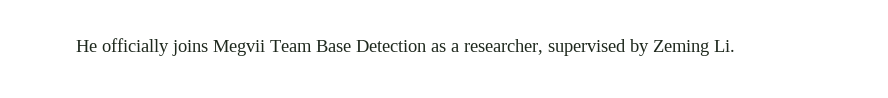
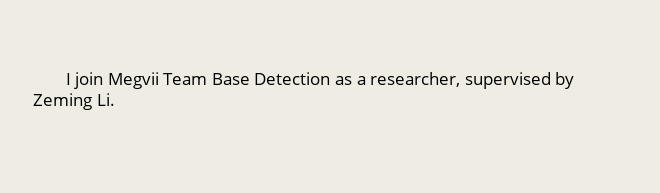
[76,38,208,56] He officially joins -> [65,72,104,89] I join

